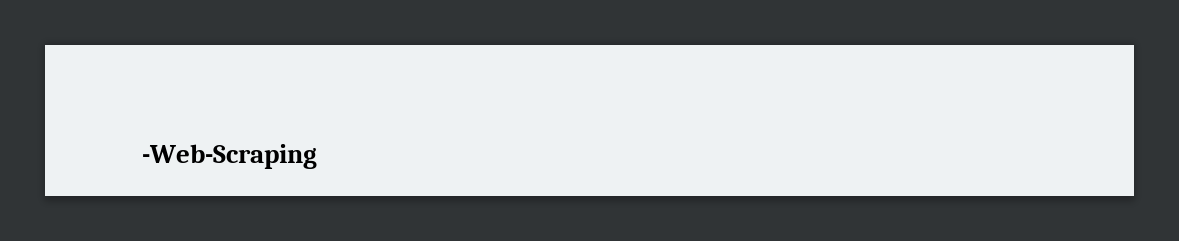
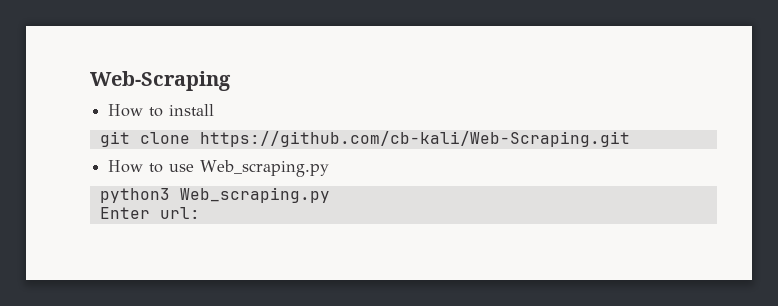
[142,144,317,169] -Web-Scraping -> [90,71,231,91] [108,104,215,117] [99,131,630,147] [108,160,330,177] [99,187,330,203] [99,207,200,219] Web-Scraping // How to install // git clone https://github.com/cb-kali/Web-Scraping.git // How to use Web_scraping.py // python3 Web_scraping.py // Enter url:

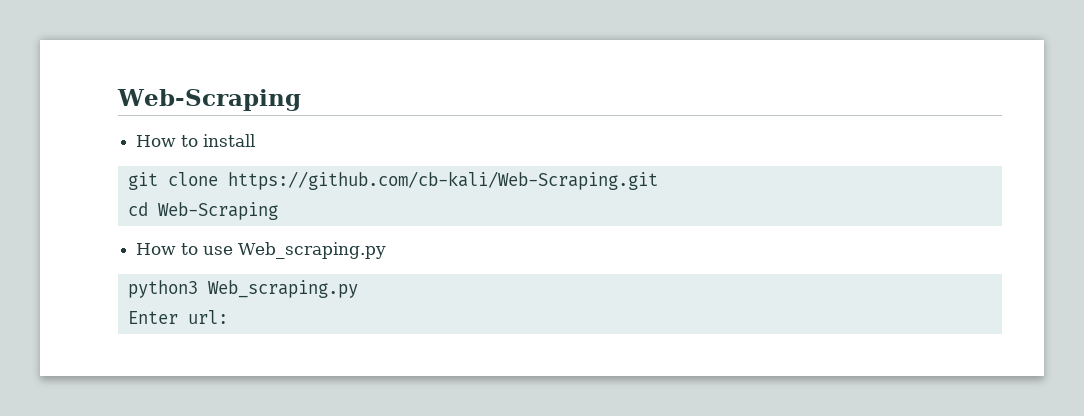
(630, 139) none -> [127,202,278,220] // cd Web-Scraping

